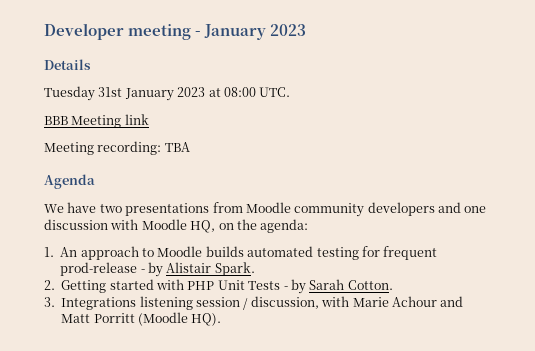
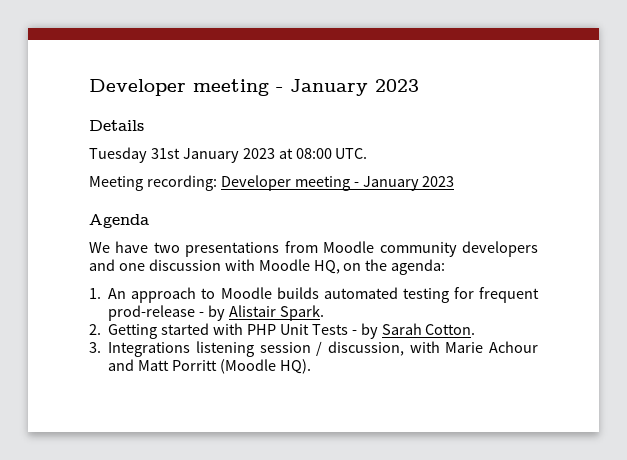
[44,114,149,128] // BBB Meeting link -> (368, 153) none
[164,142,190,152] TBA -> [220,175,455,191] Developer meeting - January 2023

